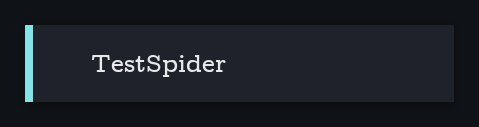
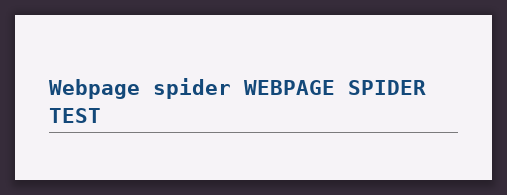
[91,55,226,77] TestSpider -> [49,78,426,99] [49,108,101,123] Webpage spider WEBPAGE SPIDER TEST

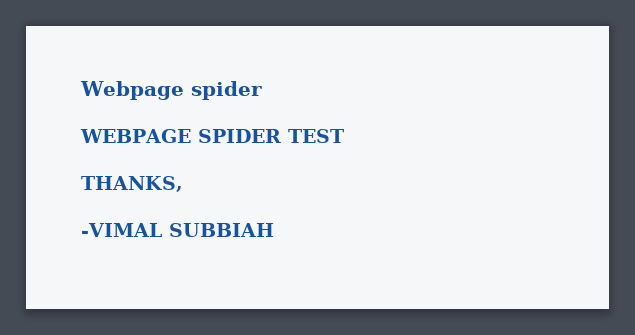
(231, 88) none -> (262, 90) //
(101, 115) none -> [81,176,183,192] [81,223,274,237] // THANKS, // -VIMAL SUBBIAH

